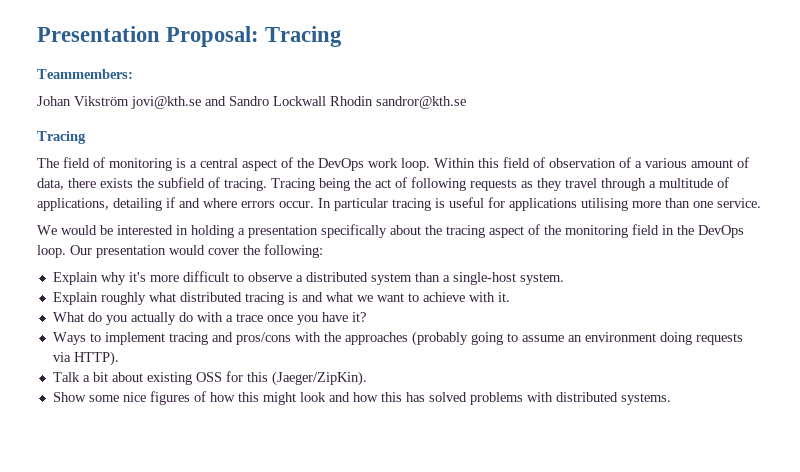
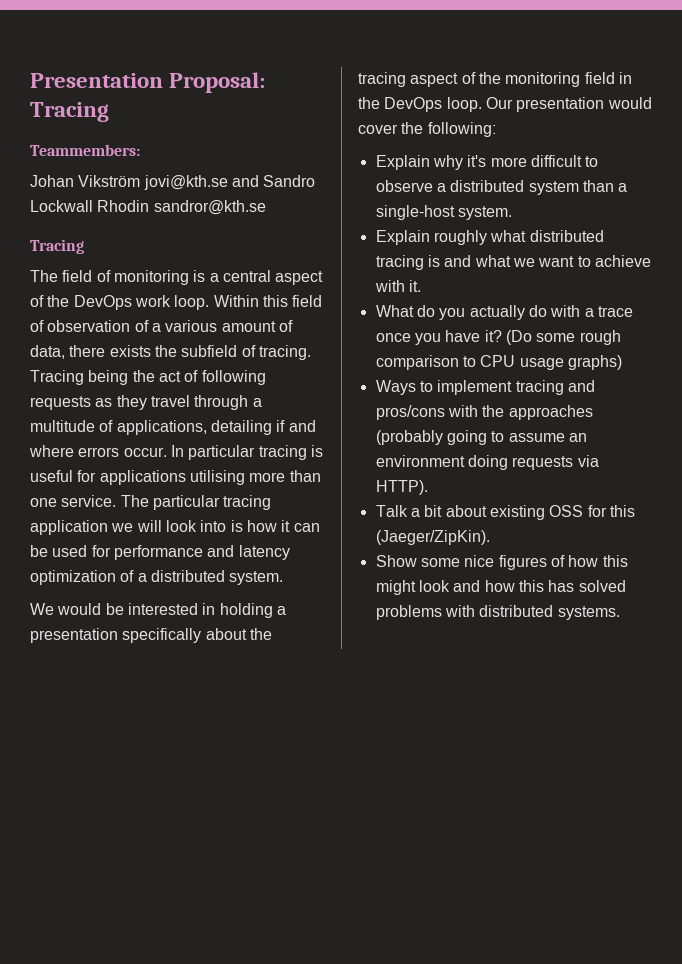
(761, 203) none -> [120,495,272,510] [30,520,320,535] [30,545,290,560] [30,570,284,585] The particular tracing application we will look into is how it can be used for performance and latency optimization of a distributed system.
(366, 317) none -> [505,330,621,345] [375,355,622,370] (Do some rough comparison to CPU usage graphs)

